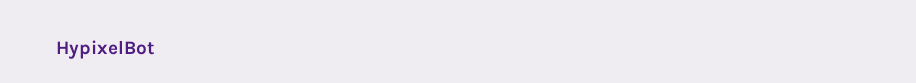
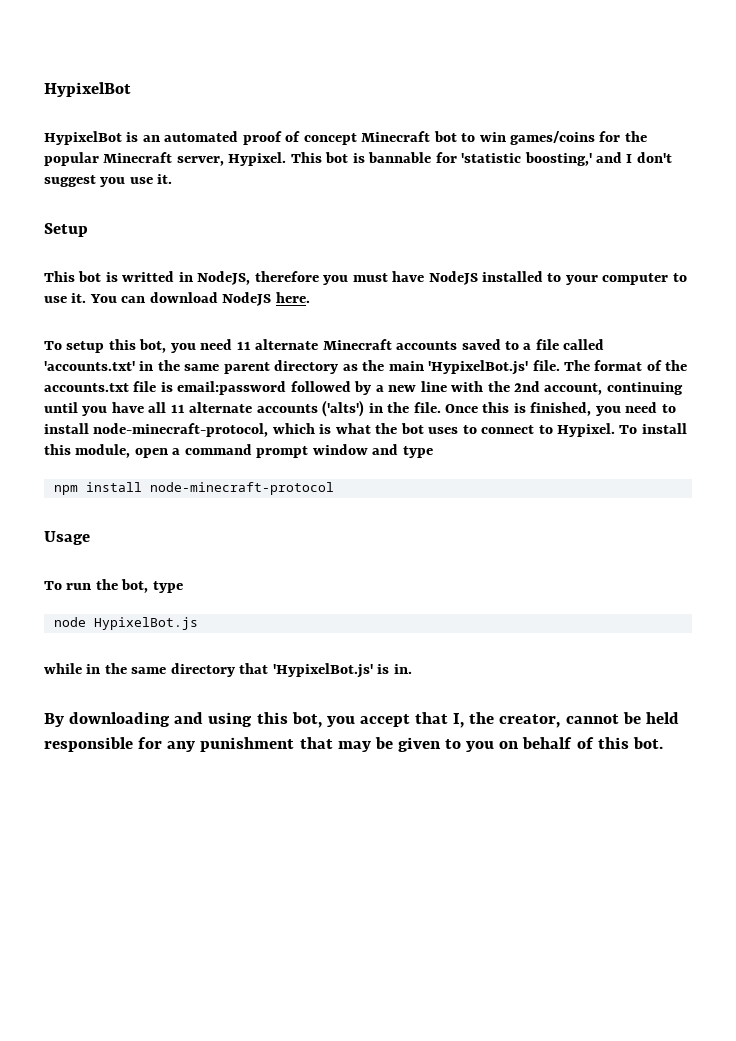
[56,40,155,59] HypixelBot -> [44,82,131,97] [44,131,647,145] [44,152,672,166] [44,174,173,187] [44,223,88,237] [44,271,687,285] [44,292,310,306] [44,339,605,353] [44,360,688,375] [44,381,683,395] [44,400,676,417] [44,423,687,437] [44,444,433,458] [53,482,334,495] [44,531,90,545] [44,579,183,593] [53,617,198,630] [44,663,412,678] [44,712,679,728] [44,737,663,752] HypixelBot // HypixelBot is an automated proof of concept Minecraft bot to win games/coins for the popular Minecraft server, Hypixel. This bot is bannable for 'statistic boosting,' and I don't suggest you use it. // Setup // This bot is writted in NodeJS, therefore you must have NodeJS installed to your computer to use it. You can download NodeJS here. // To setup this bot, you need 11 alternate Minecraft accounts saved to a file called 'accounts.txt' in the same parent directory as the main 'HypixelBot.js' file. The format of the accounts.txt file is email:password followed by a new line with the 2nd account, continuing until you have all 11 alternate accounts ('alts') in the file. Once this is finished, you need to install node-minecraft-protocol, which is what the bot uses to connect to Hypixel. To install this module, open a command prompt window and type // npm install node-minecraft-protocol // Usage // To run the bot, type // node HypixelBot.js // while in the same directory that 'HypixelBot.js' is in. // By downloading and using this bot, you accept that I, the creator, cannot be held responsible for any punishment that may be given to you on behalf of this bot.

